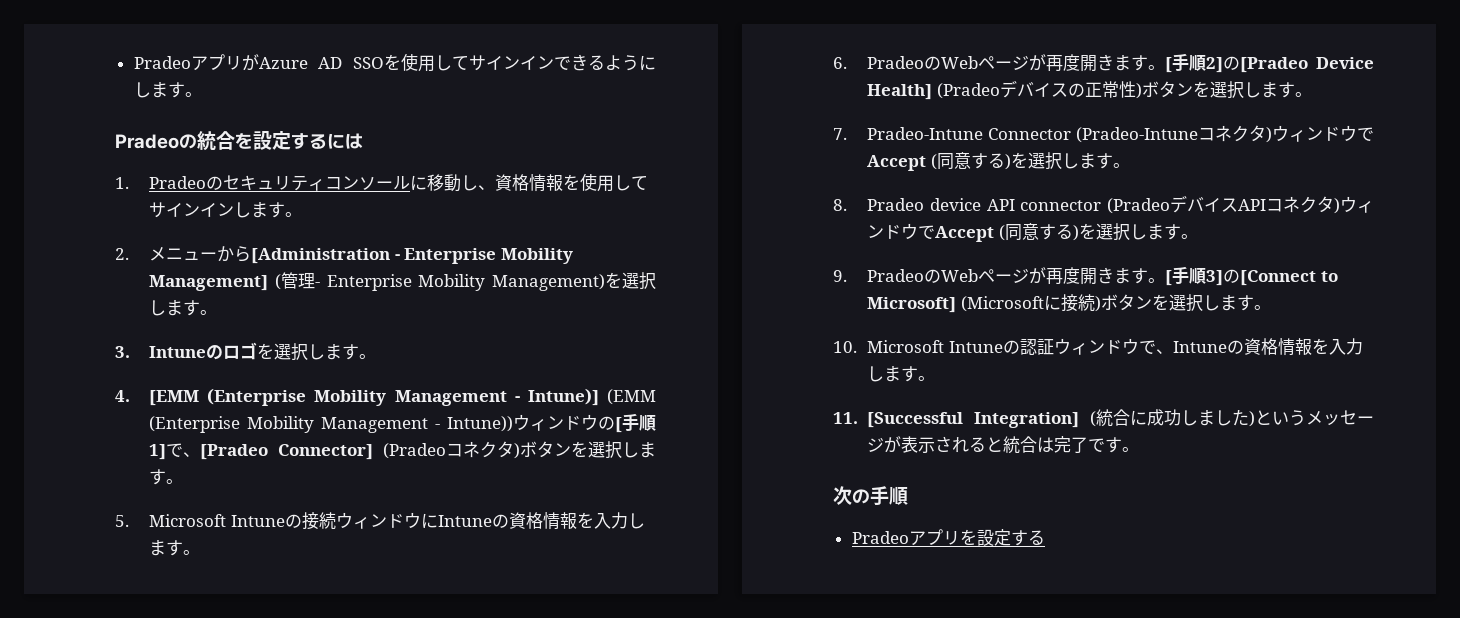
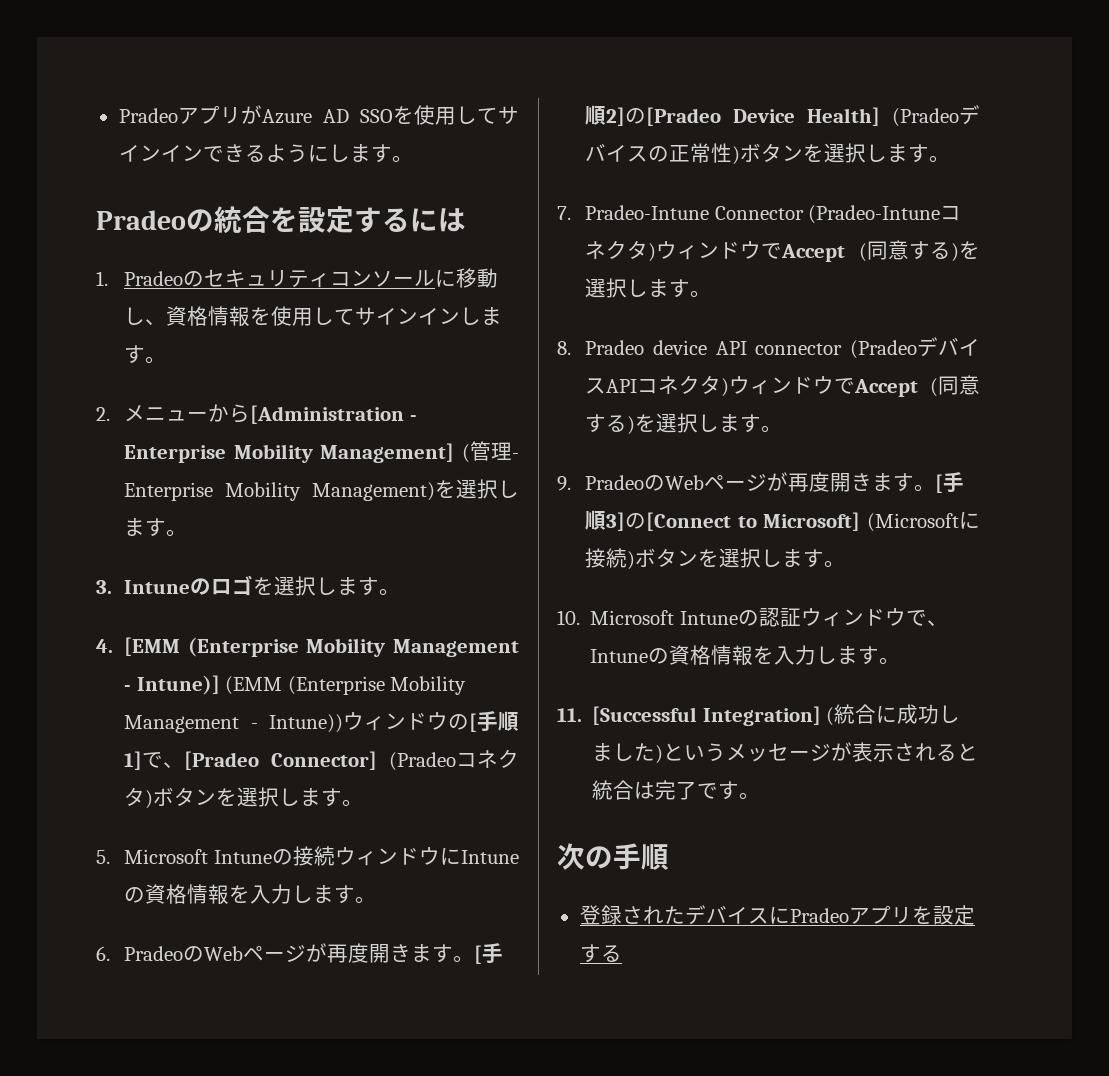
(908, 495) none -> [579,905,790,925] 登録されたデバイスに

